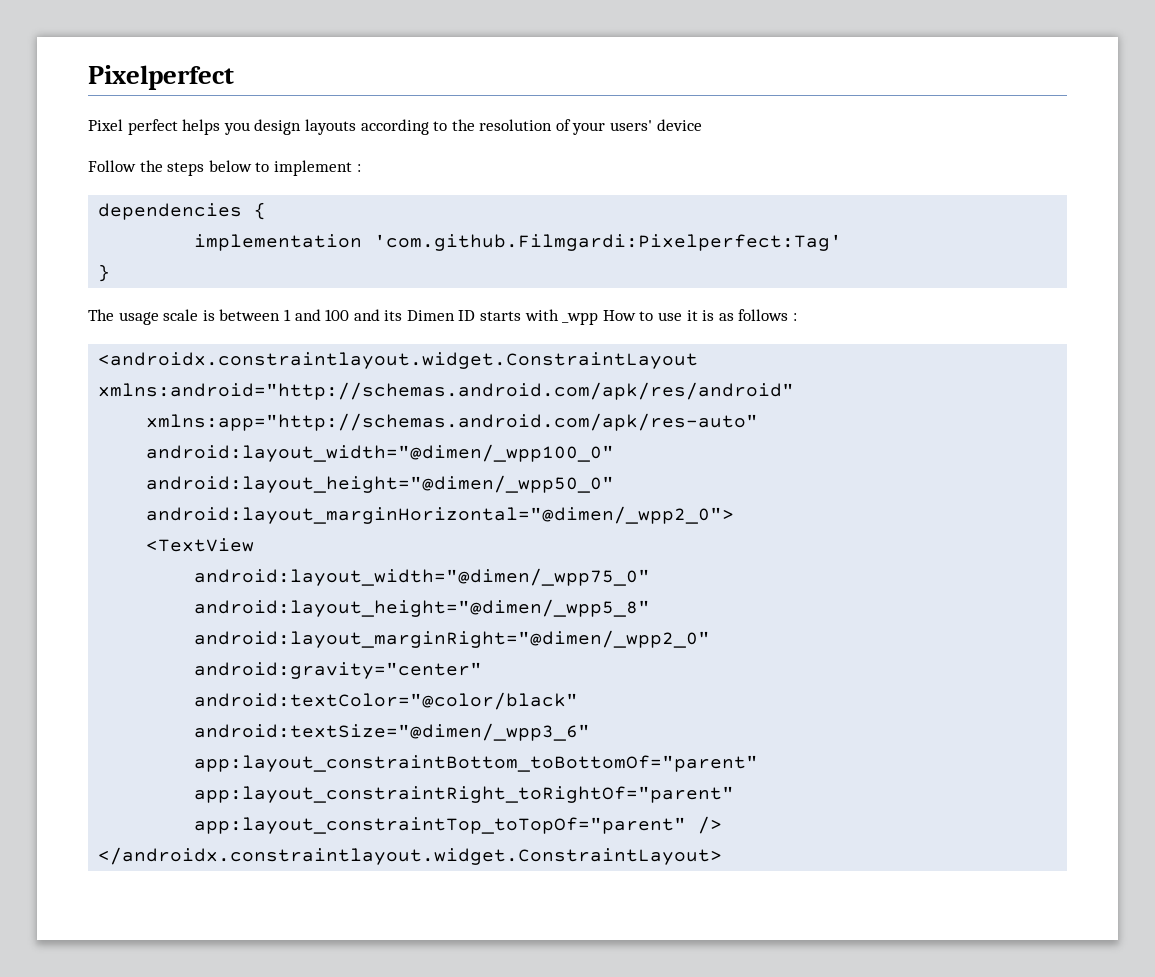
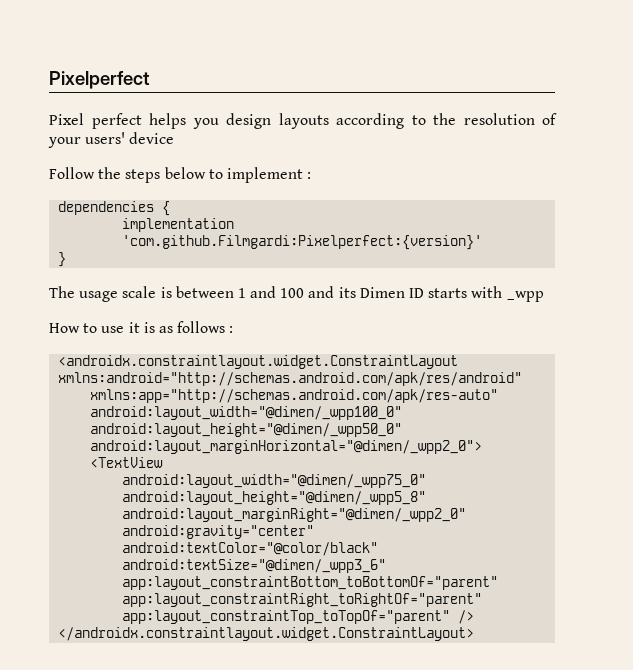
[374,234,843,251] 'com.github.Filmgardi:Pixelperfect:Tag' -> [122,235,483,250] 'com.github.Filmgardi:Pixelperfect:{version}'
(599, 318) none -> (544, 296) //

